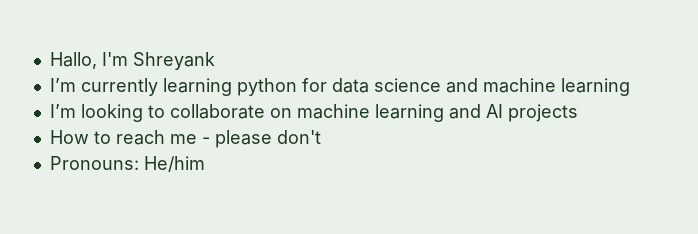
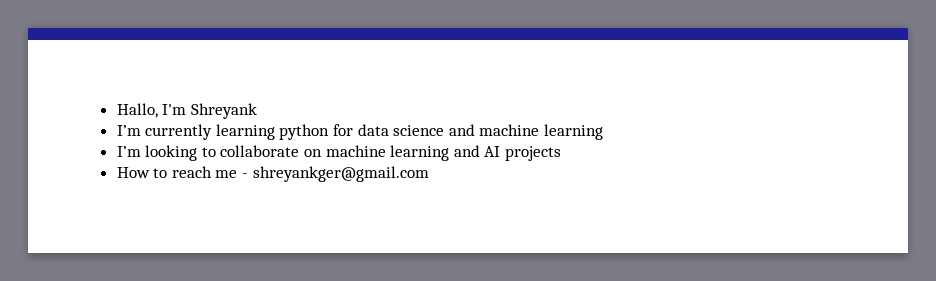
[214,130,321,148] [49,156,205,172] please don't // Pronouns: He/him -> [252,166,429,182] shreyankger@gmail.com

